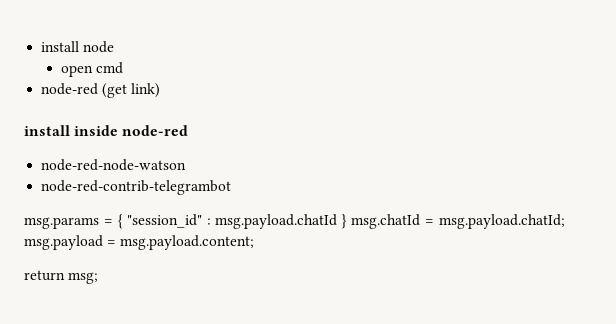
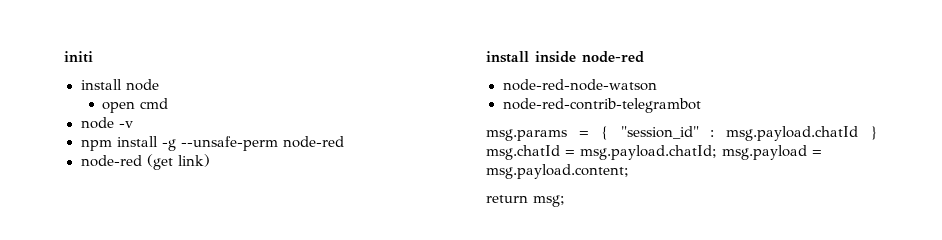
(41, 46) none -> [64,51,93,63] initi //
(123, 68) none -> [80,117,133,129] [80,136,344,151] // node -v // npm install -g --unsafe-perm node-red

